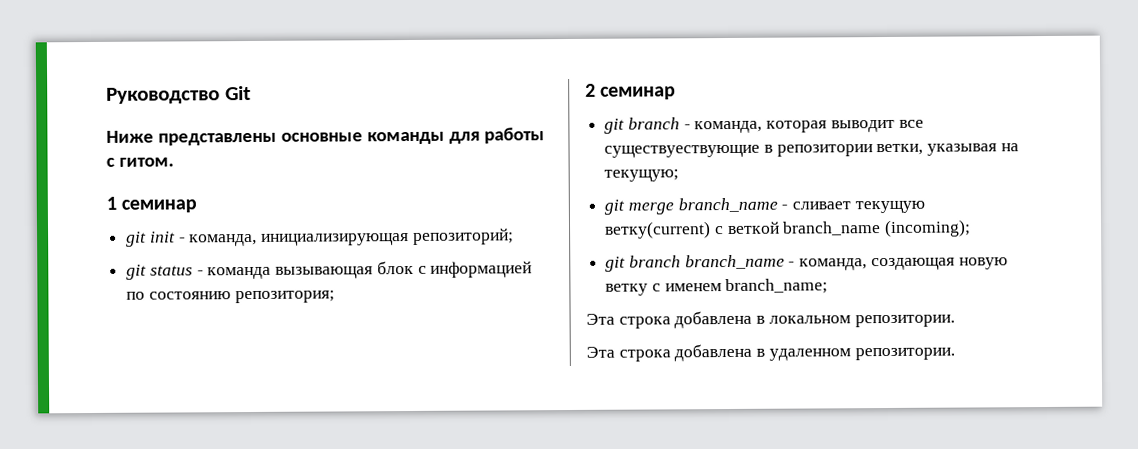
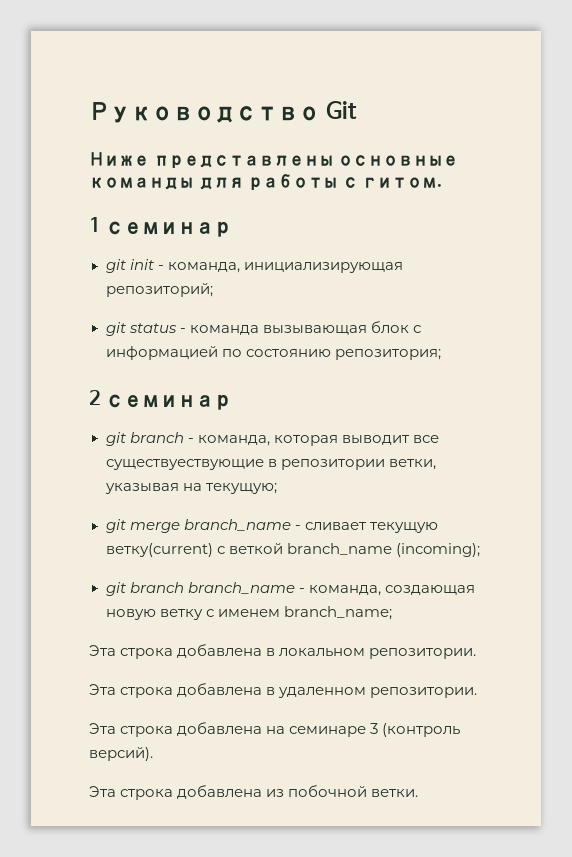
(955, 354) none -> [89,722,461,737] [89,747,153,761] [89,785,419,800] // Эта строка добавлена на семинаре 3 (контроль версий). // Эта строка добавлена из побочной ветки.

